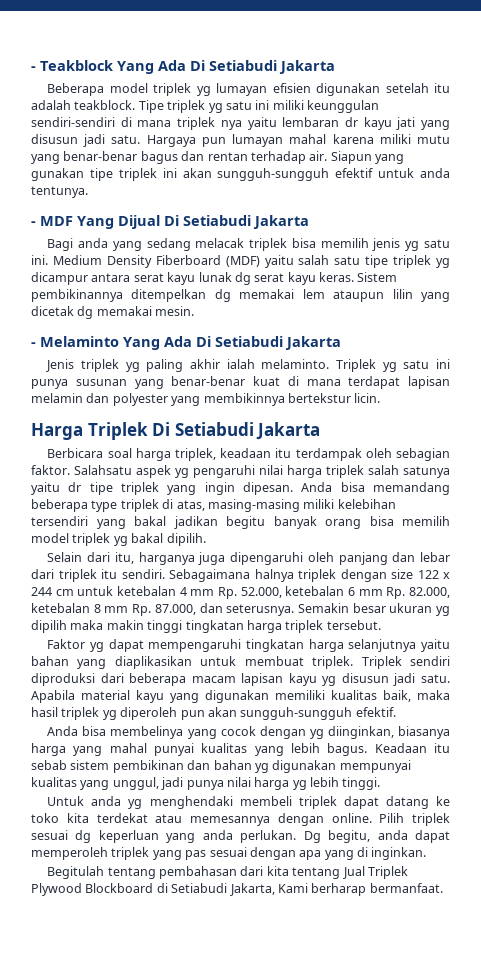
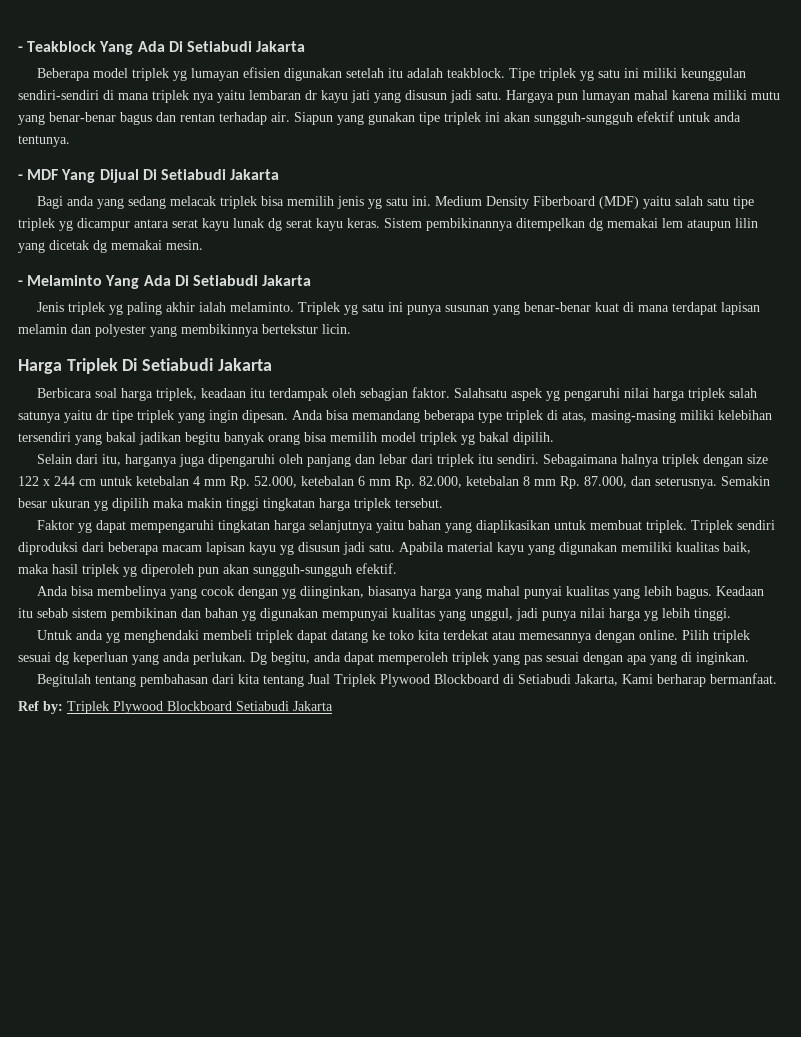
(443, 888) none -> [18,701,333,714] // Ref by: Triplek Plywood Blockboard Setiabudi Jakarta

